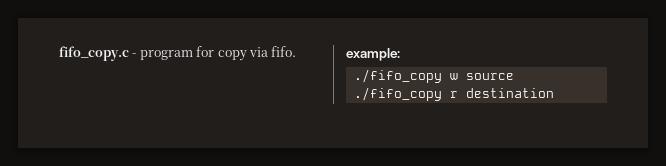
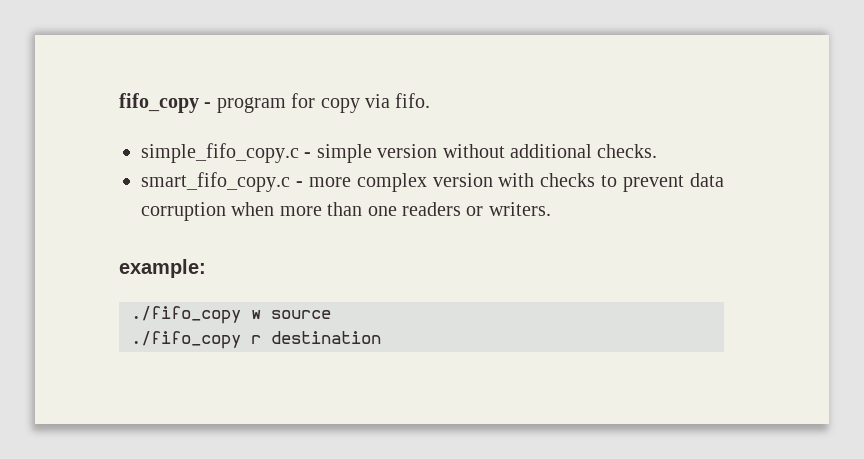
[59,46,129,61] fifo_copy.c -> [119,93,199,113] fifo_copy
(297, 51) none -> [141,143,658,163] [141,172,725,192] [141,202,551,221] // simple_fifo_copy.c - simple version without additional checks. // smart_fifo_copy.c - more complex version with checks to prevent data corruption when more than one readers or writers.

